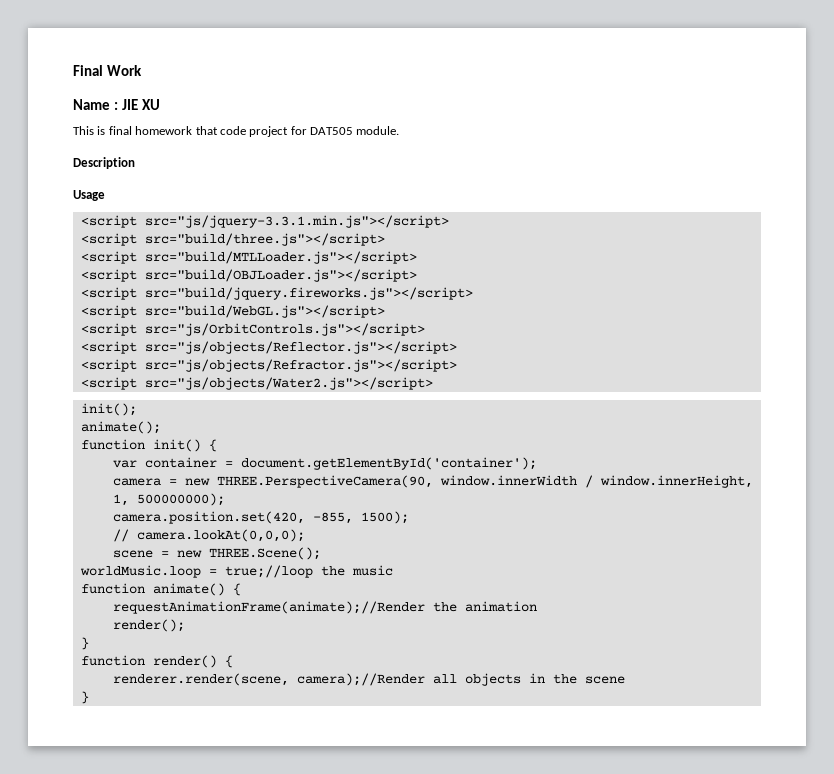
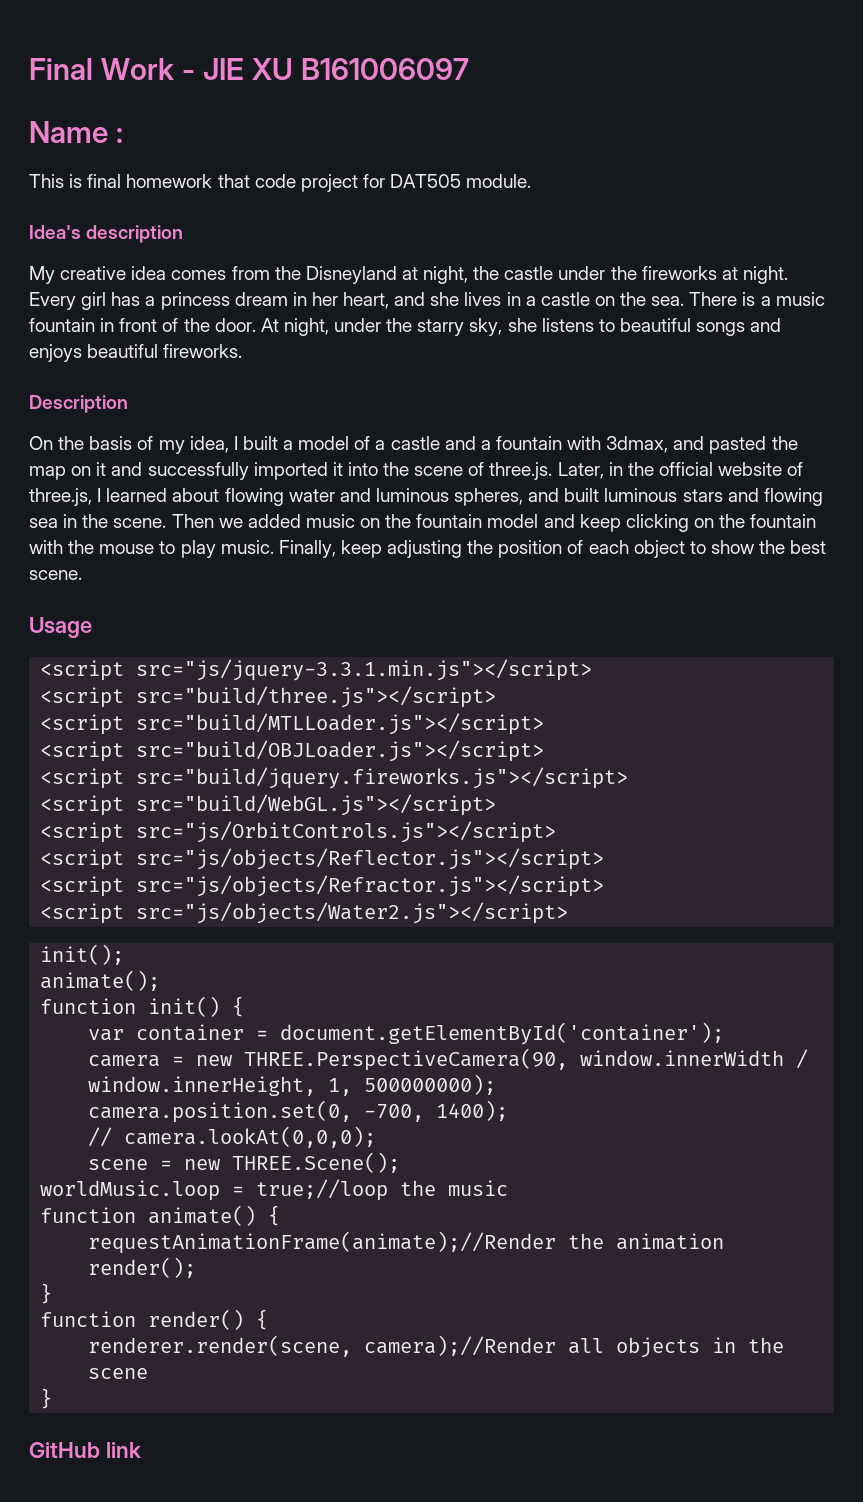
(142, 70) none -> [181,58,469,80] - JIE XU B161006097
[121,99,160,110] JIE XU -> (123, 135) none
[73,157,135,169] Description -> [29,225,184,243] [29,266,788,284] [29,292,825,310] [29,318,782,336] [29,344,243,362] [29,395,128,413] [29,436,798,454] [29,462,804,480] [29,488,823,506] [29,514,817,532] [29,540,827,558] [29,570,82,580] Idea's description // My creative idea comes from the Disneyland at night, the castle under the fireworks at night. Every girl has a princess dream in her heart, and she lives in a castle on the sea. There is a music fountain in front of the door. At night, under the starry sky, she listens to beautiful songs and enjoys beautiful fireworks. // Description // On the basis of my idea, I built a model of a castle and a fountain with 3dmax, and pasted the map on it and successfully imported it into the scene of three.js. Later, in the official website of three.js, I learned about flowing water and luminous spheres, and built luminous stars and flowing sea in the scene. Then we added music on the fountain model and keep clicking on the fountain with the mouse to play music. Finally, keep adjusting the position of each object to show the best scene.
[112,511,409,524] camera.position.set(420, -855, 1500); -> [88,1100,509,1123] camera.position.set(0, -700, 1400);
(89, 697) none -> [29,1442,141,1458] // GitHub link

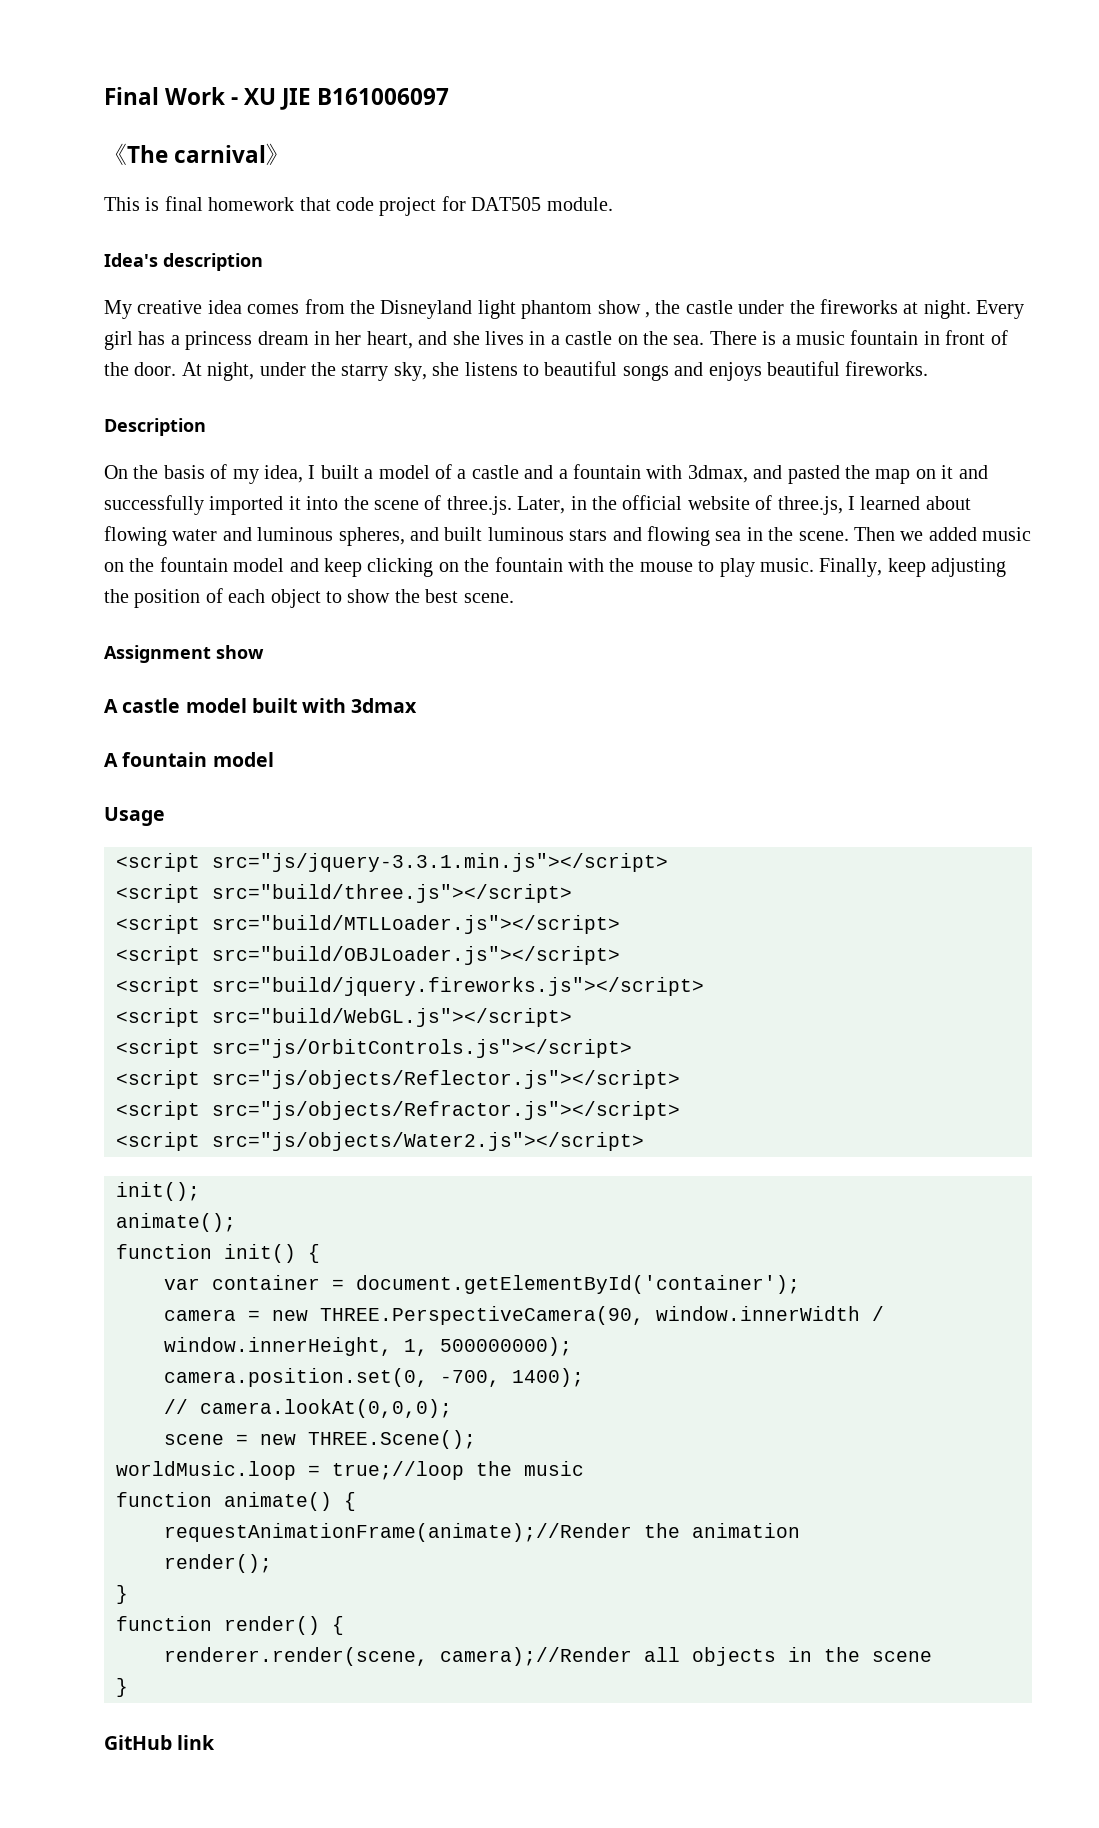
[202,58,293,80] JIE XU -> [244,88,312,110] XU JIE
[29,121,123,143] Name : -> [104,143,290,165] 《The carnival》
[401,266,469,284] at night, -> [477,300,650,319] light phantom show ,
(82, 575) none -> [104,645,264,663] [104,698,418,713] [104,752,274,767] // Assignment show // A castle model built with 3dmax // A fountain model

